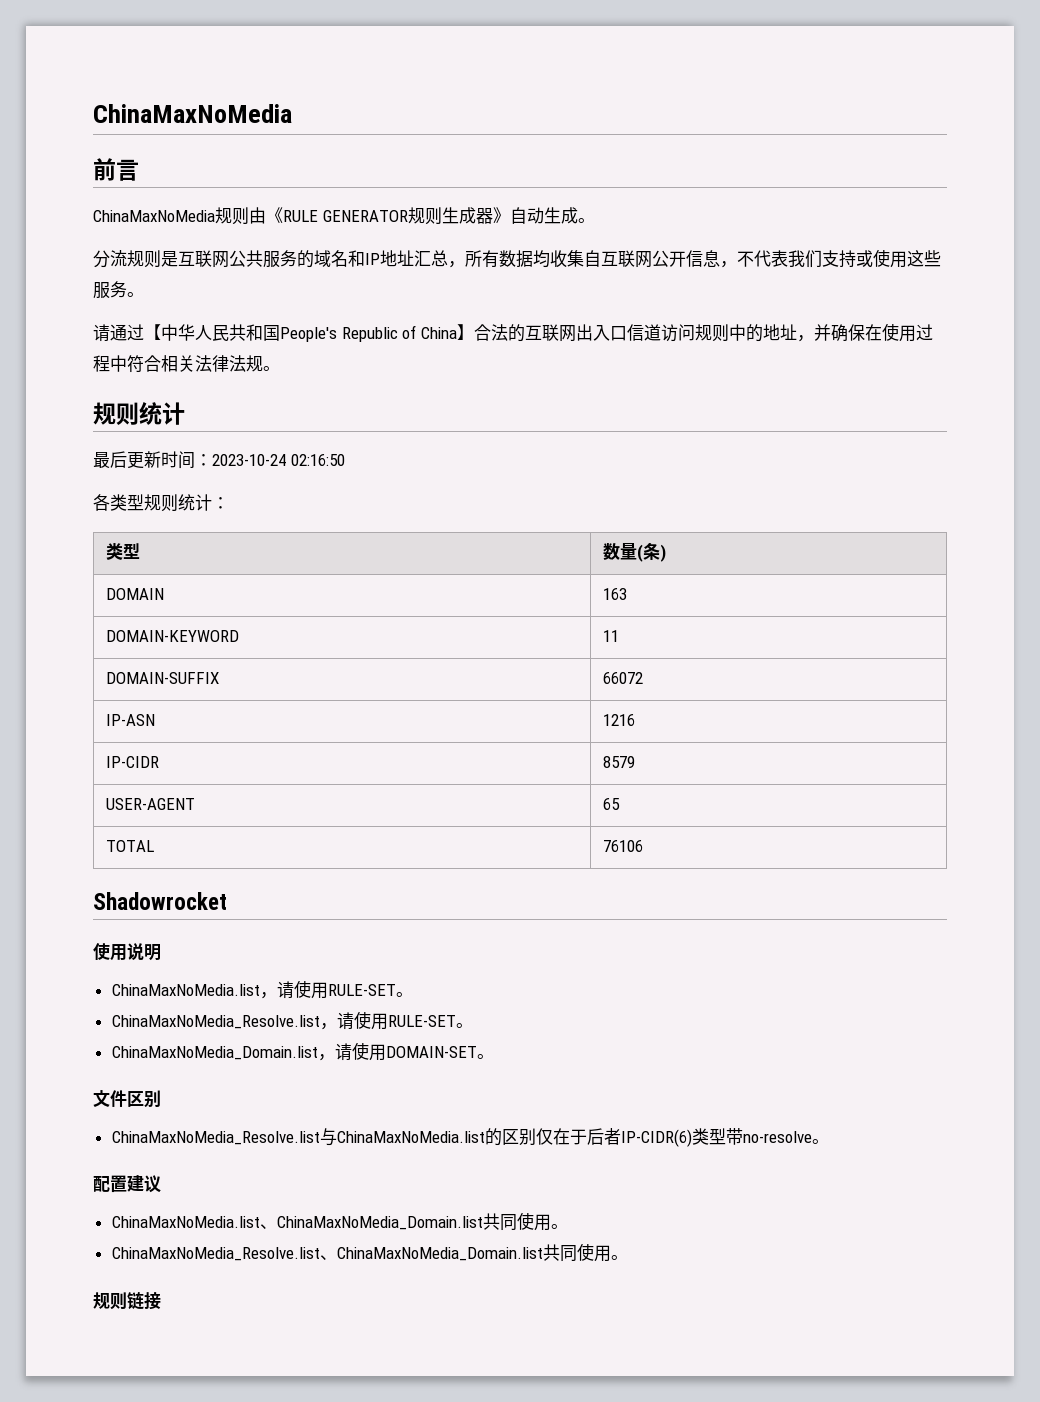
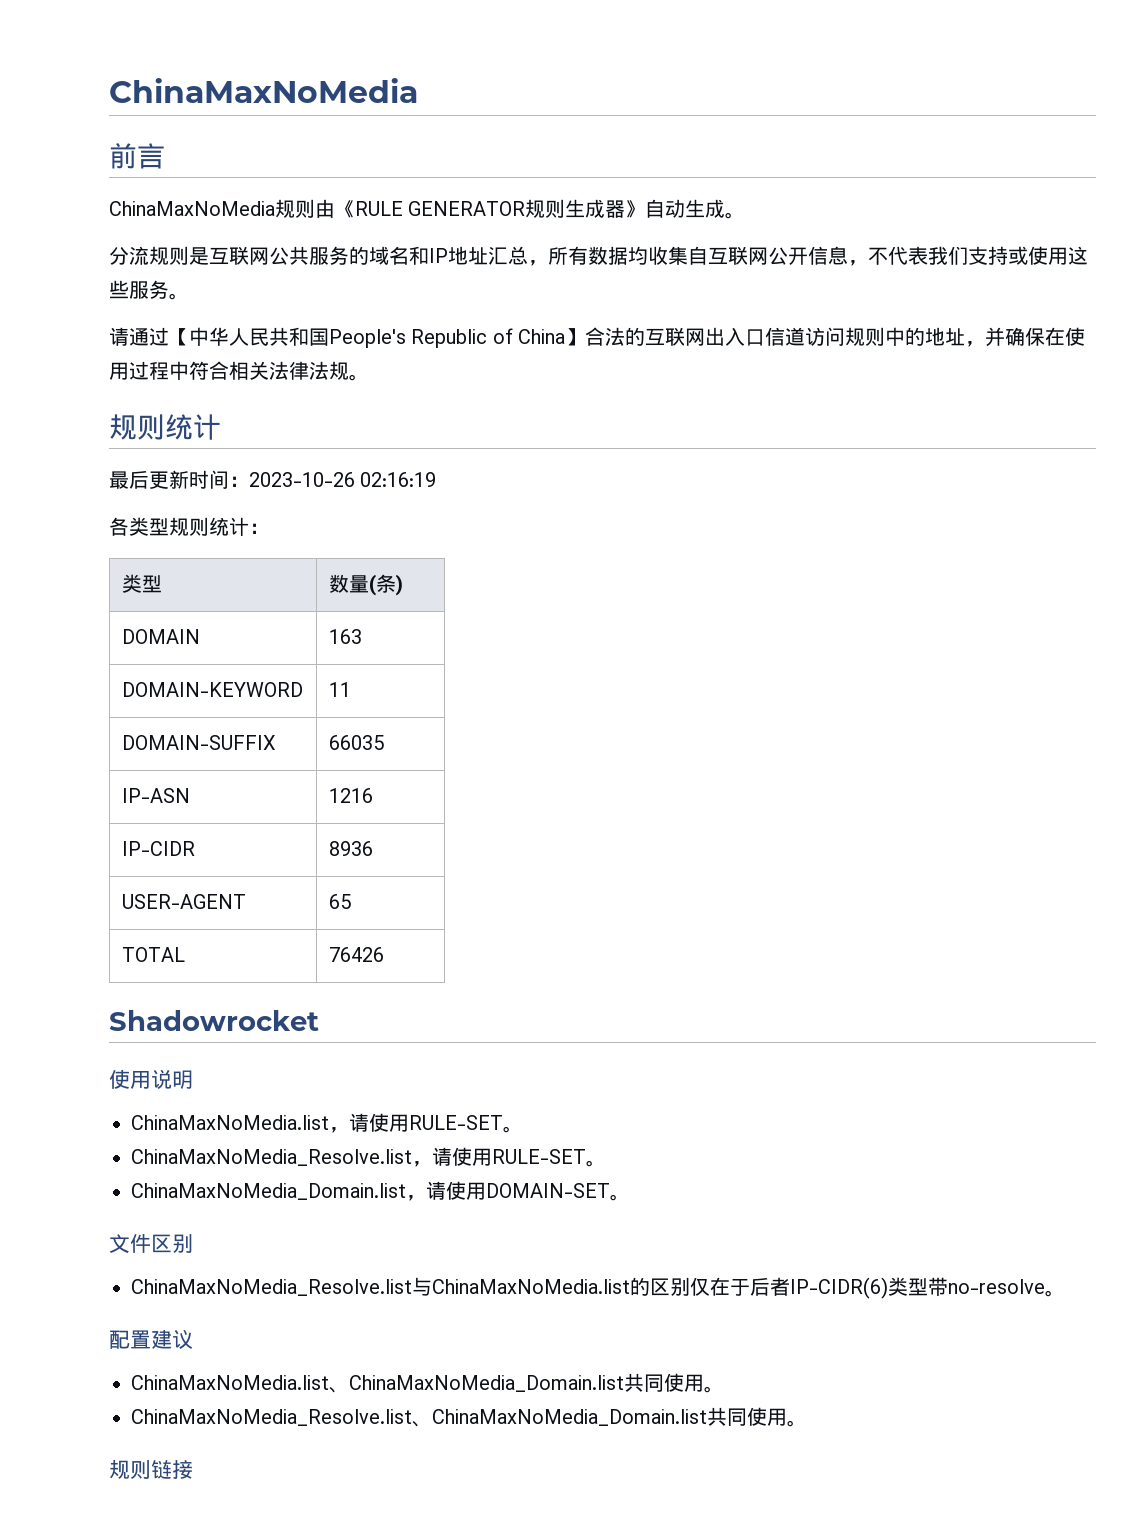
[212,454,345,466] 2023-10-24 02:16:50 -> [249,472,437,487] 2023-10-26 02:16:19
[603,672,644,684] 66072 -> [328,735,384,750] 66035
[603,756,636,768] 8579 -> [328,841,373,856] 8936
[603,840,644,852] 76106 -> [328,947,384,962] 76426

